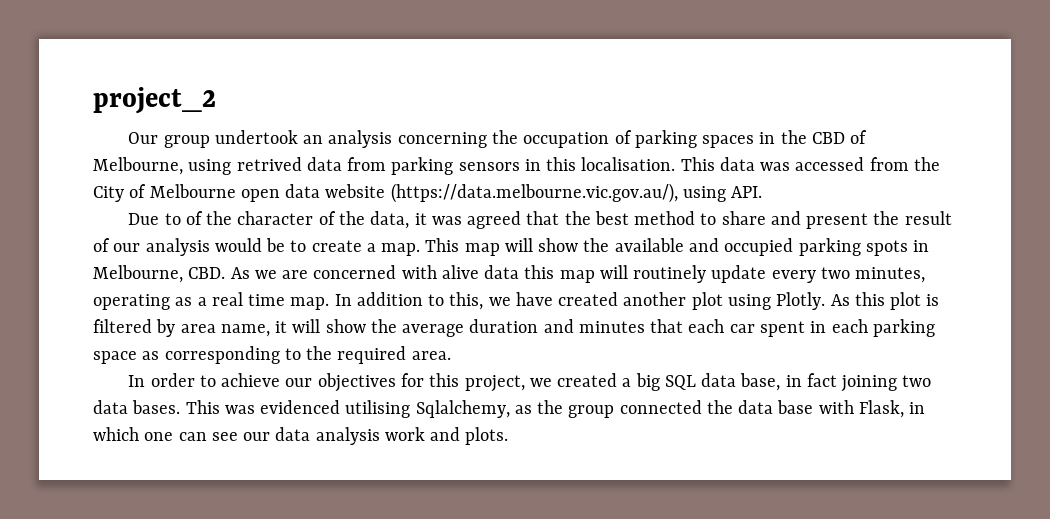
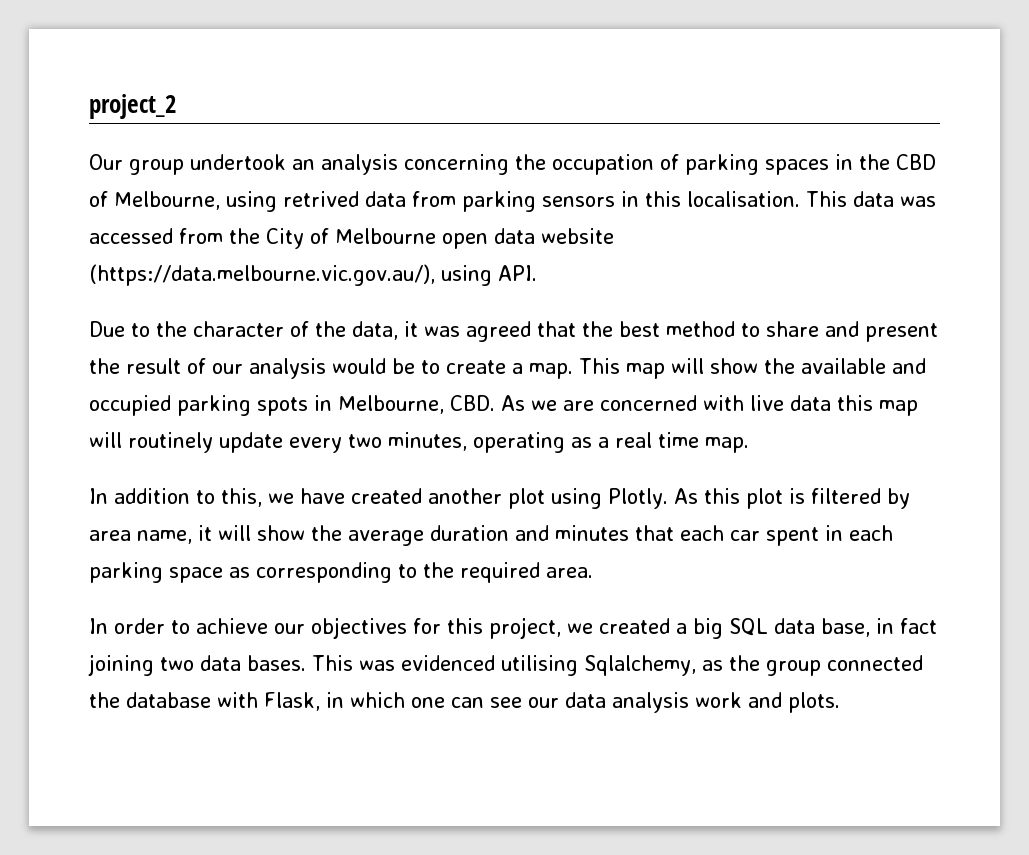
[185,211,203,225] of -> (150, 330) none
[441,265,479,279] alive -> [750,395,784,411] live
(330, 303) none -> (749, 445) //
[738,400,814,414] data base -> [126,692,211,708] database

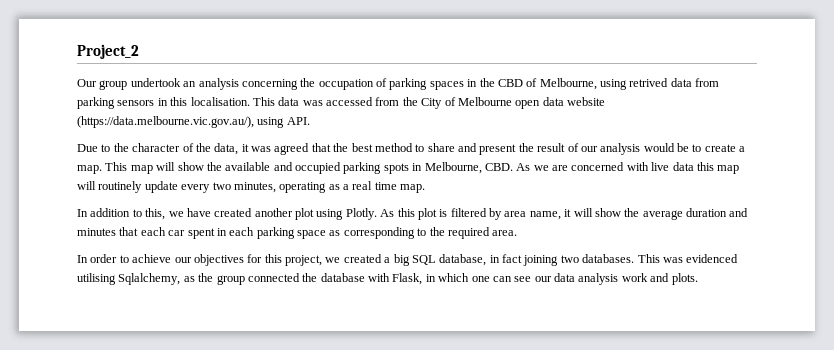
[89,94,177,119] project_2 -> [77,44,139,59] Project_2
[774,618,870,637] data base, -> [439,254,487,266] database,
[200,655,306,671] data bases. -> [582,254,635,263] databases.

